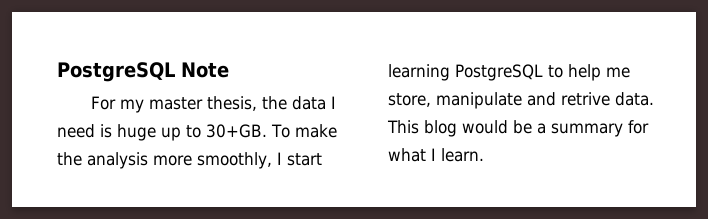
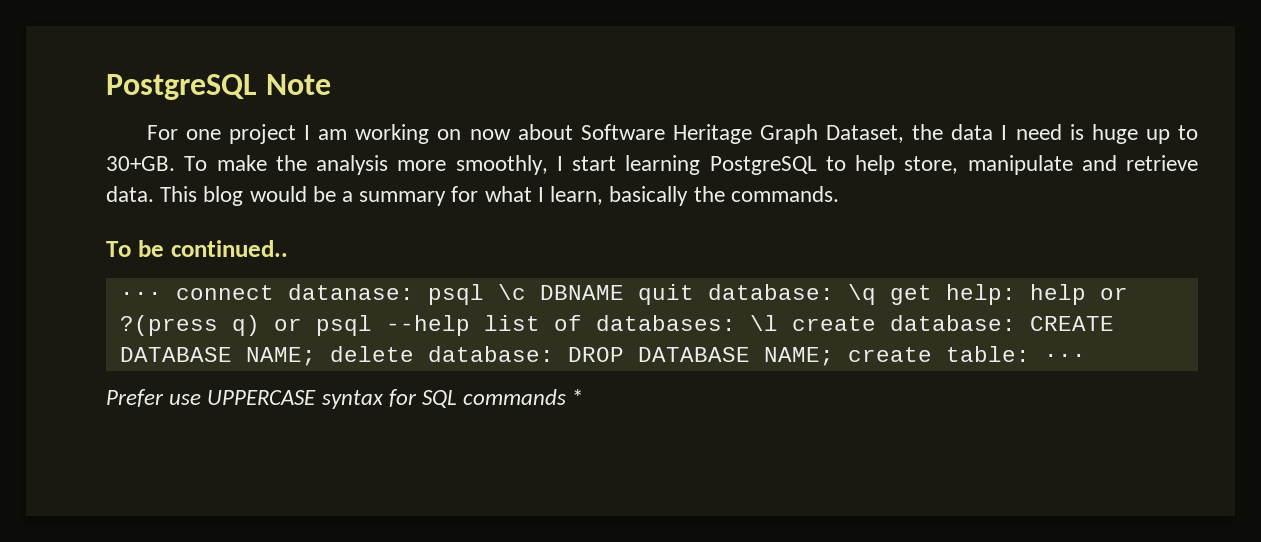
[120,96,258,113] my master thesis, -> [185,124,905,144] one project I am working on now about Software Heritage Graph Dataset,
[606,67,630,78] me -> (895, 165) none
[561,92,610,106] retrive -> [1126,155,1198,171] retrieve
[441,148,484,162] learn. -> [550,186,839,206] [106,240,288,257] [119,284,1128,305] [119,315,1114,336] [119,346,1086,366] [106,389,584,409] learn, basically the commands. // To be continued.. // ··· connect datanase: psql \c DBNAME quit database: \q get help: help or ?(press q) or psql --help list of databases: \l create database: CREATE DATABASE NAME; delete database: DROP DATABASE NAME; create table: ··· // Prefer use UPPERCASE syntax for SQL commands *

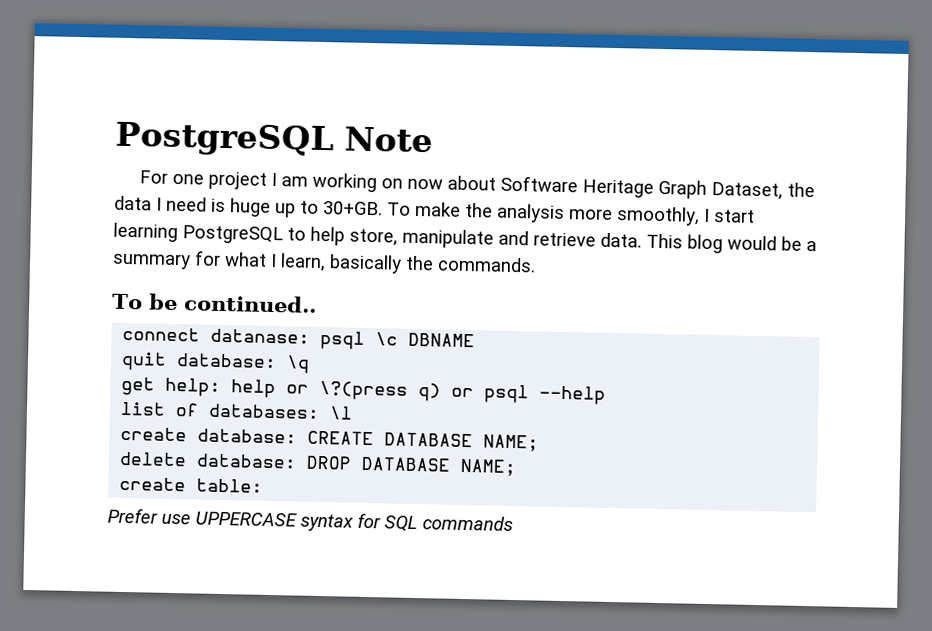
[119,292,162,300] ··· -> (317, 303) none
(624, 292) none -> (476, 340) //
(876, 294) none -> (311, 364) //
[119,315,218,336] ?(press -> [319,380,409,401] \?(press
(470, 325) none -> (607, 395) //
(778, 323) none -> (354, 413) //
(316, 356) none -> (540, 443) //
(834, 356) none -> (518, 467) //
[1043,354,1086,362] ··· -> (264, 485) none
[572,389,584,405] * -> (513, 523) none

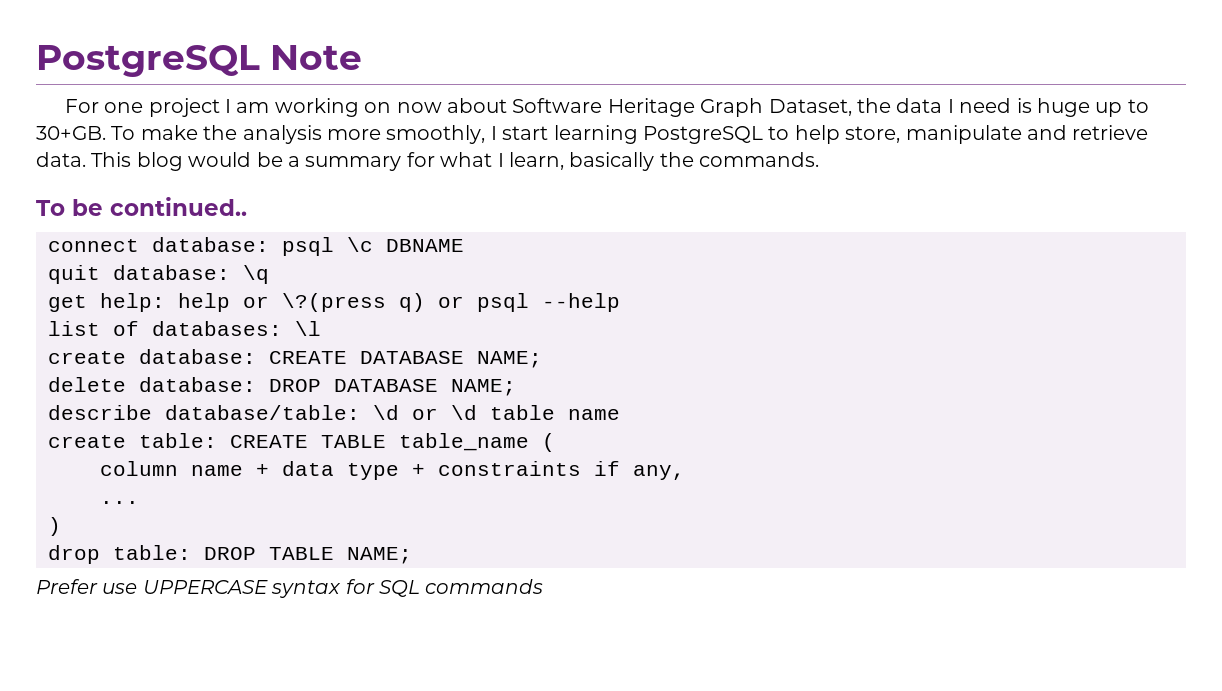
[210,328,311,344] datanase: -> [152,237,269,252] database:
[119,476,264,493] create table: -> [48,405,620,420] [48,433,555,452] [100,461,685,480] [100,501,139,504] [48,517,61,536] [48,545,412,564] describe database/table: \d or \d table name // create table: CREATE TABLE table_name ( // column name + data type + constraints if any, // ... // ) // drop table: DROP TABLE NAME;

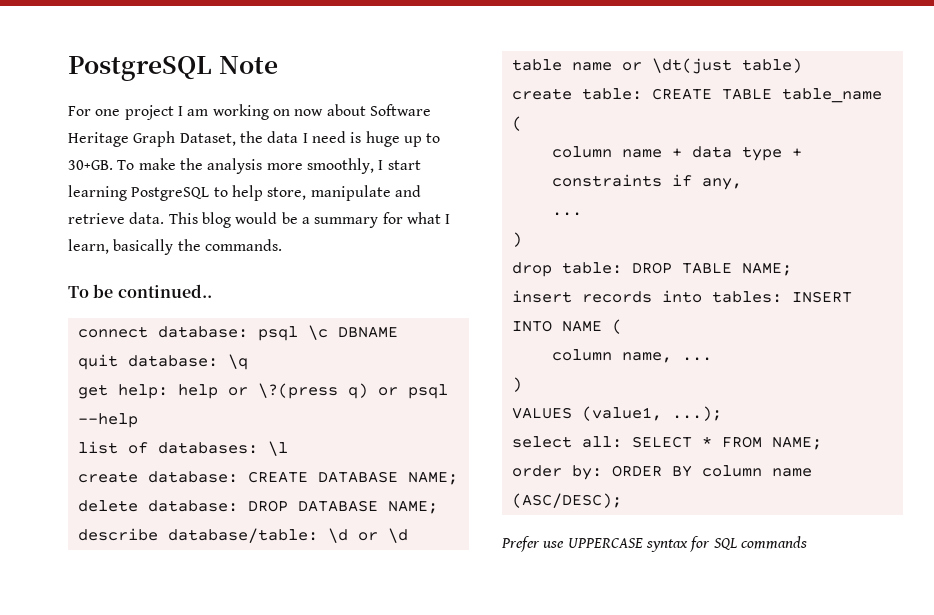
(620, 414) none -> [621,58,802,74] or \dt(just table)
(412, 555) none -> [511,290,852,303] [511,319,622,334] [551,349,712,363] [511,377,522,392] [511,406,722,421] [511,436,822,450] [511,465,812,480] [511,493,622,508] // insert records into tables: INSERT INTO NAME ( // column name, ... // ) // VALUES (value1, ...); // select all: SELECT * FROM NAME; // order by: ORDER BY column name (ASC/DESC);

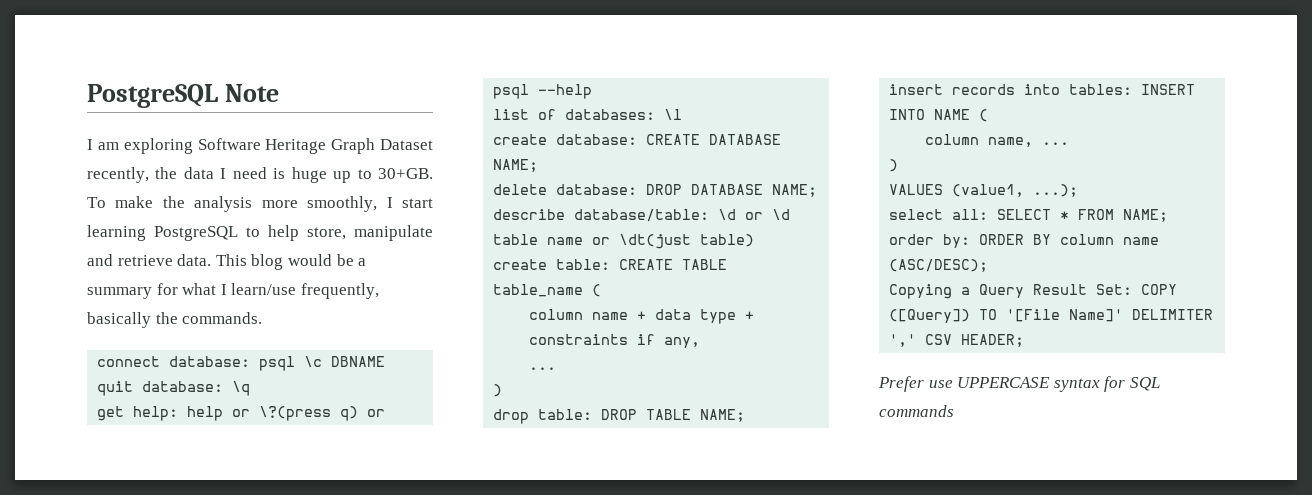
[68,104,366,120] For one project I am working on now about -> [87,138,193,154] I am exploring
[179,133,236,146] Dataset, -> [380,139,433,150] [87,167,149,183] Dataset recently,
[68,239,109,254] learn, -> [231,283,379,299] learn/use frequently,
[68,284,212,298] // To be continued.. -> (263, 318) none
(622, 500) none -> [889,284,1178,299] [889,309,1214,323] [889,334,1025,347] // Copying a Query Result Set: COPY ([Query]) TO '[File Name]' DELIMITER ',' CSV HEADER;

